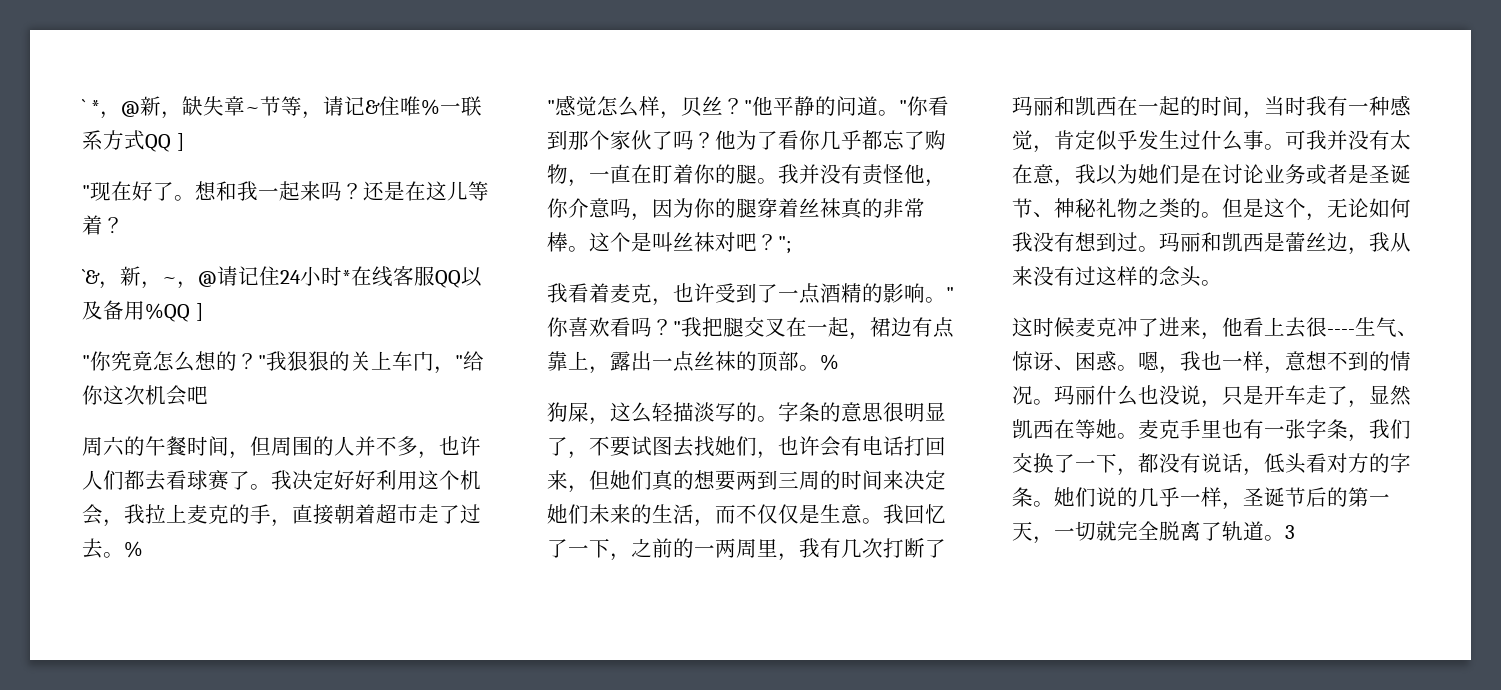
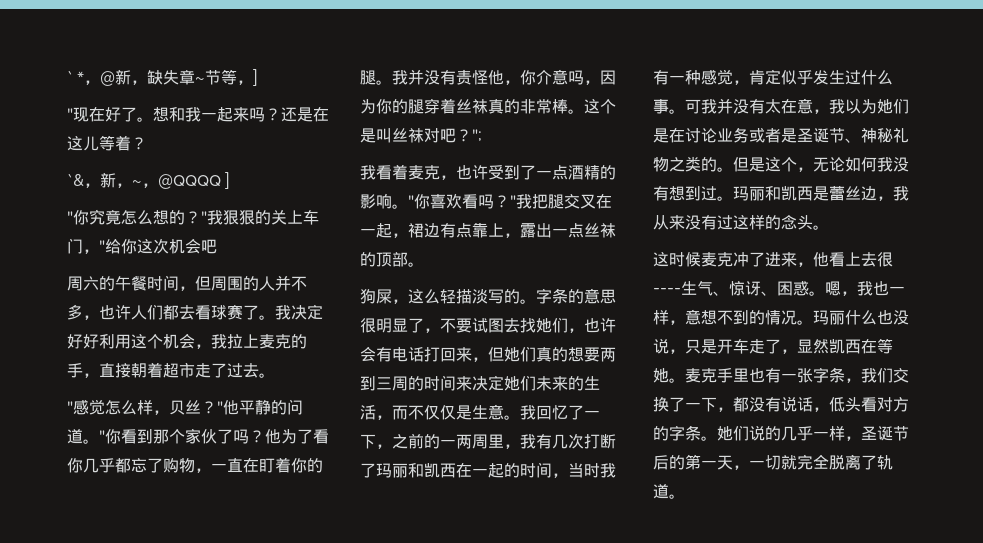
[322,96,482,116] [82,130,171,152] 请记&住唯%一联系方式QQ -> (254, 82) none
[198,266,482,288] [82,300,190,322] @请记住24小时*在线客服QQ以及备用%QQ -> [158,174,221,189] @QQQQ
[124,541,143,558] % -> (275, 375) none
[820,354,839,371] % -> (424, 264) none
[1285,525,1295,539] 3 -> (685, 496) none

